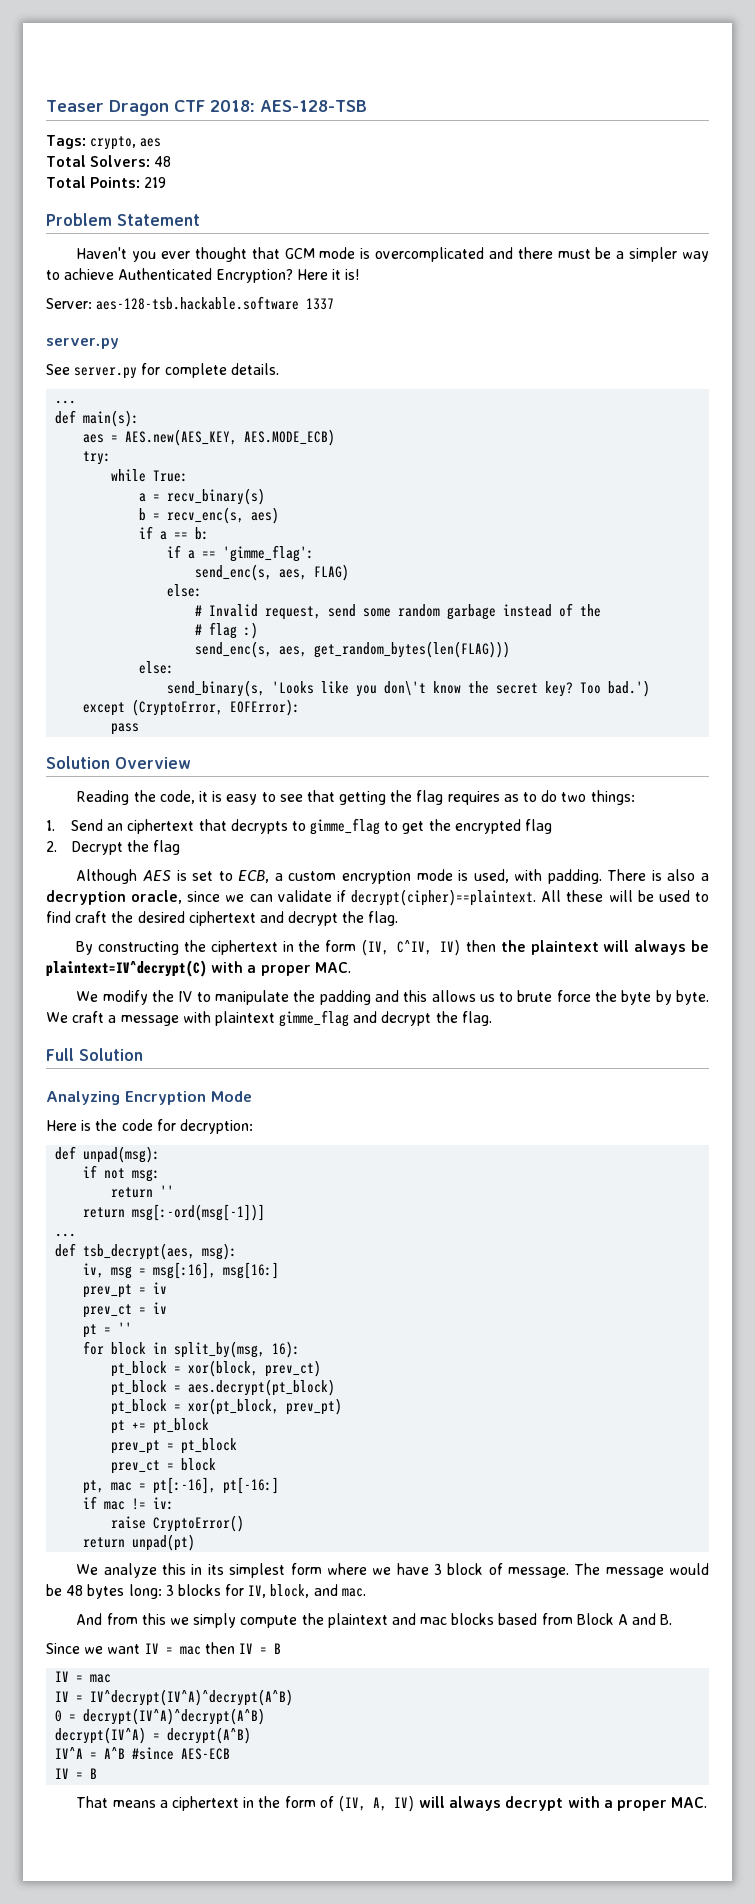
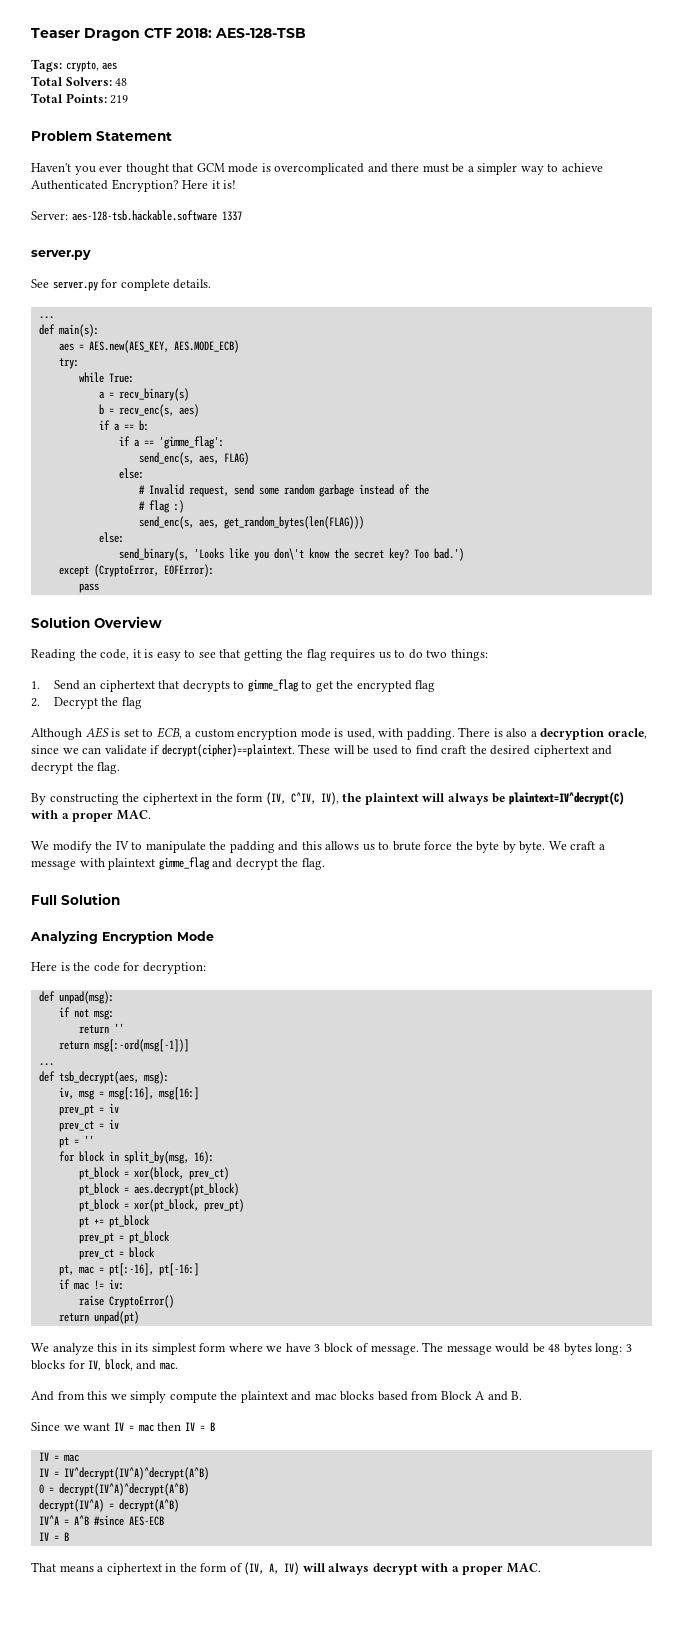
[503,794,519,802] as -> [378,652,391,659] us
[541,890,604,902] All these -> [298,744,331,754] These
[440,939,496,956] IV) then -> [320,792,339,805] IV),

